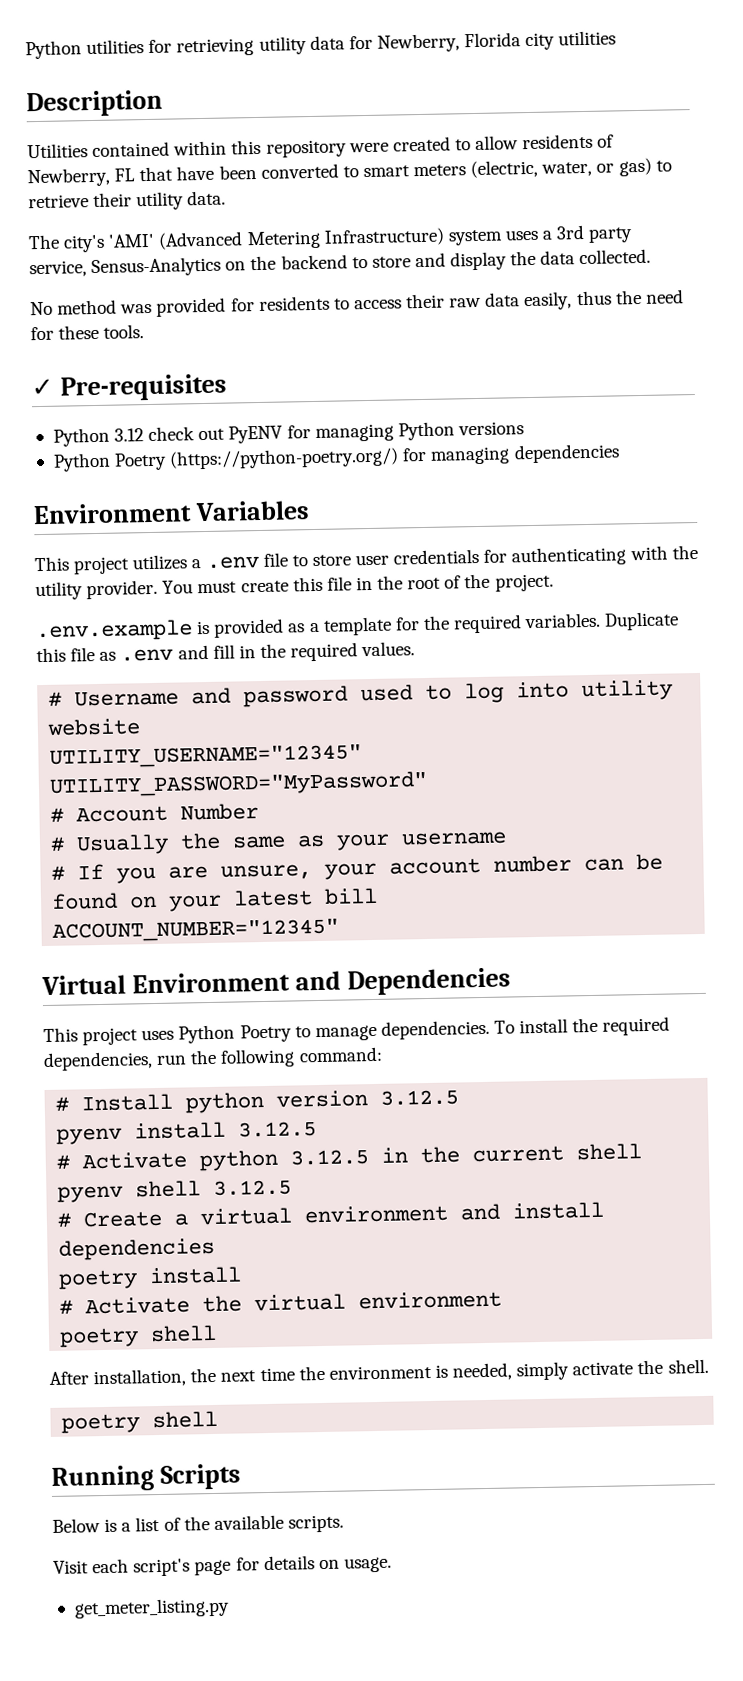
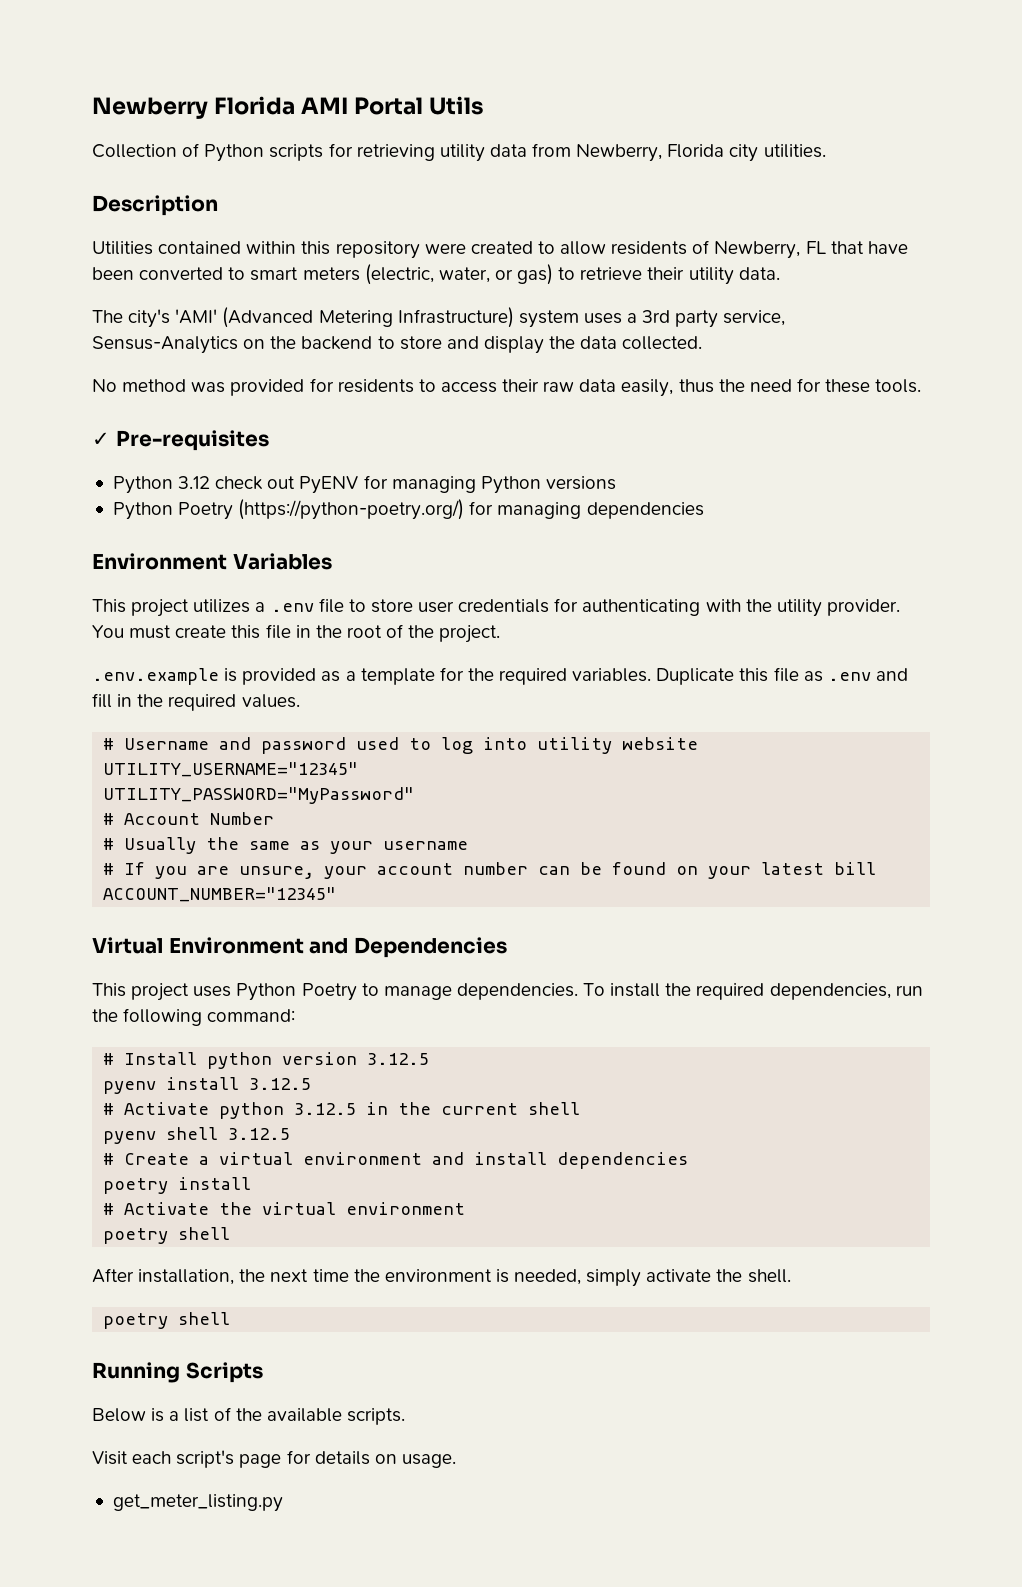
[25,39,145,60] Python utilities -> [92,96,485,119] [92,143,324,162] Newberry Florida AMI Portal Utils // Collection of Python scripts
[348,35,373,50] for -> [532,143,572,157] from
[558,30,617,46] utilities -> [763,144,826,158] utilities.

